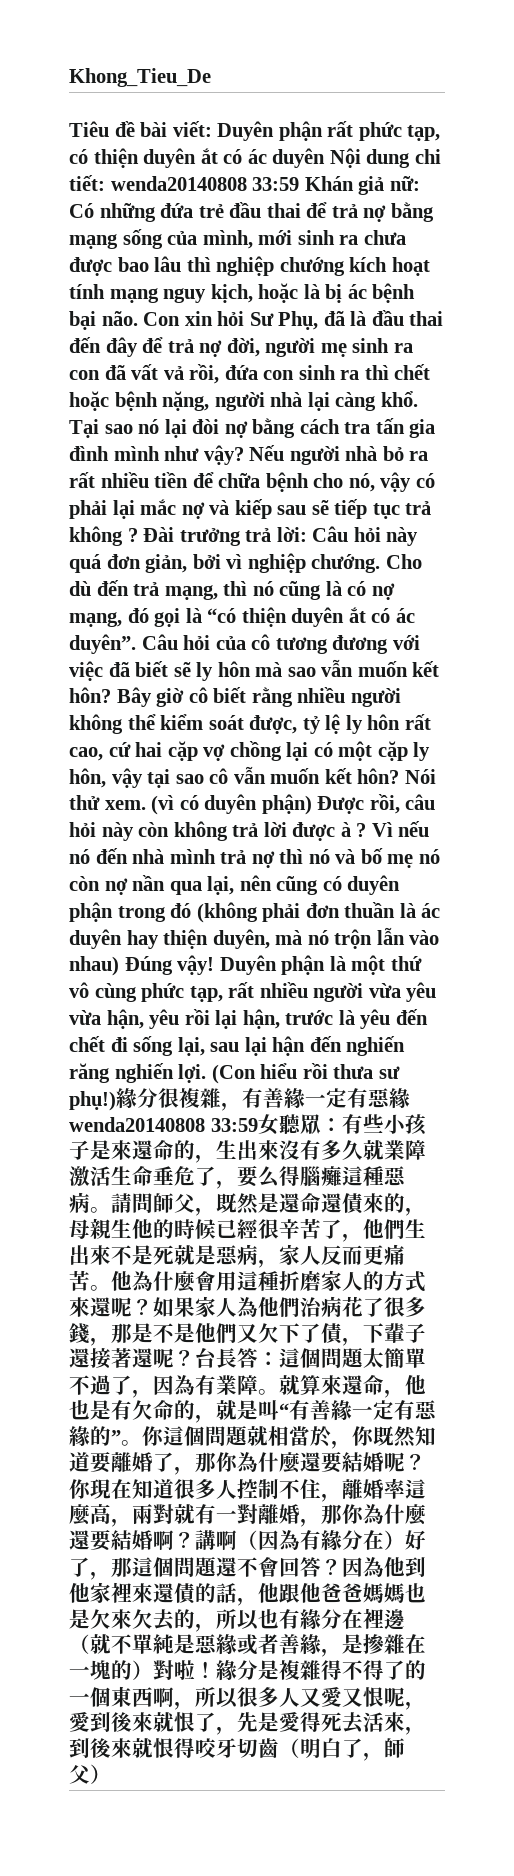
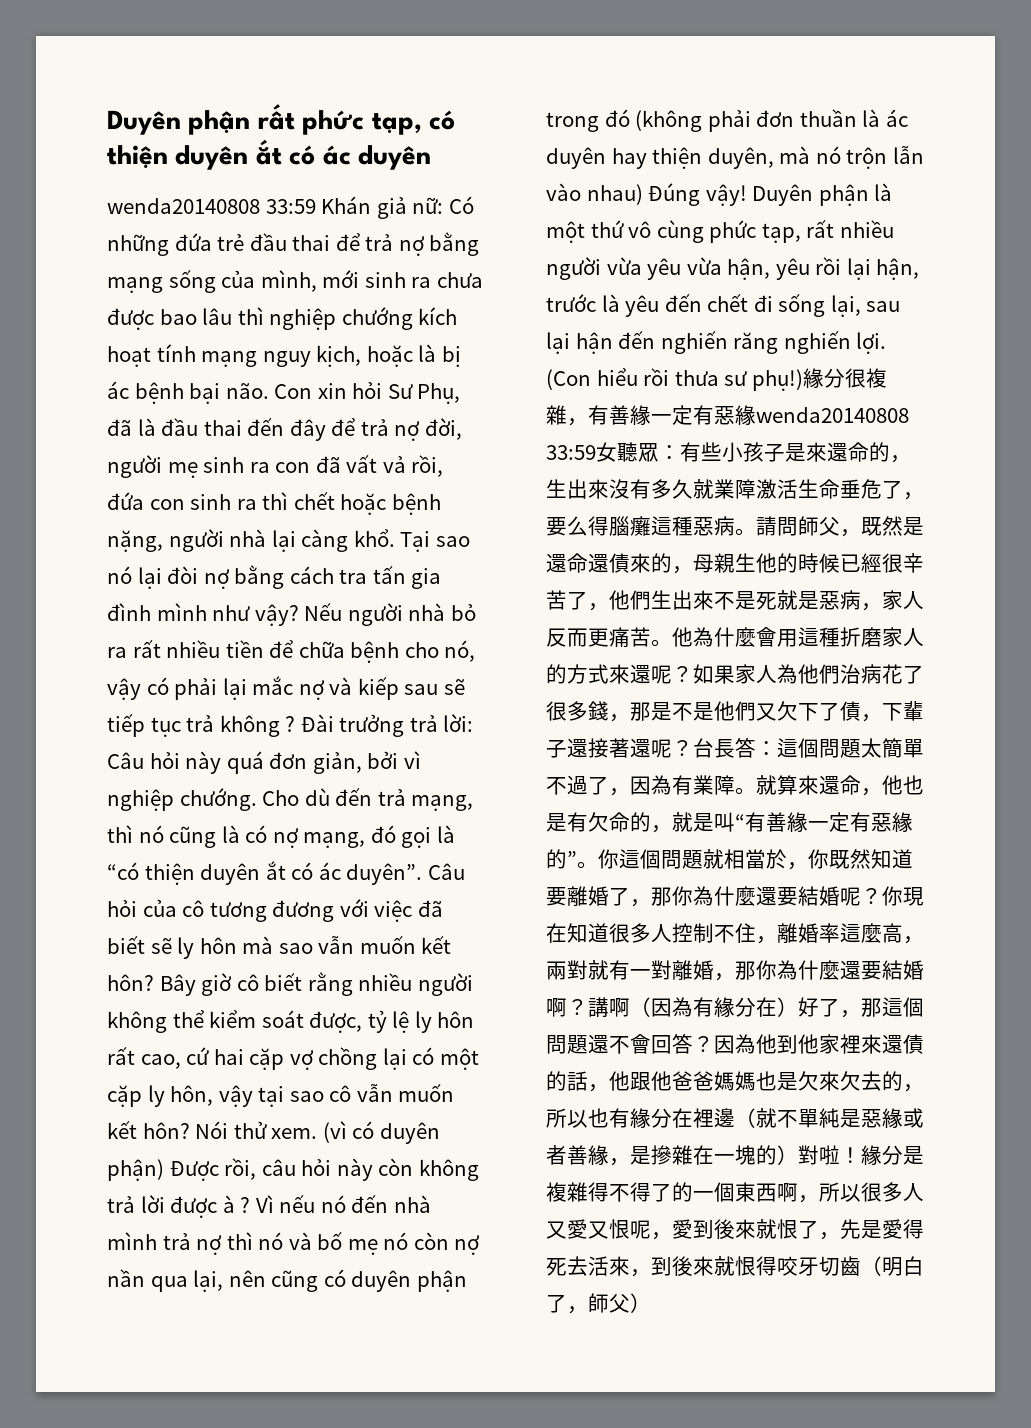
[69,68,211,87] [69,121,212,137] Khong_Tieu_De // Tiêu đề bài viết: -> (107, 122) none
[329,148,441,168] [69,175,105,191] Nội dung chi tiết: -> (432, 157) //

